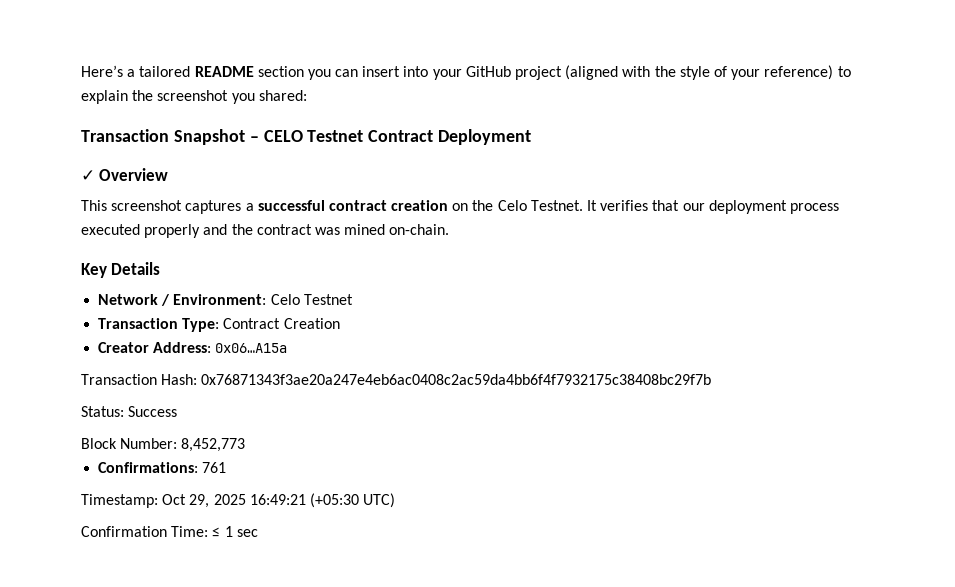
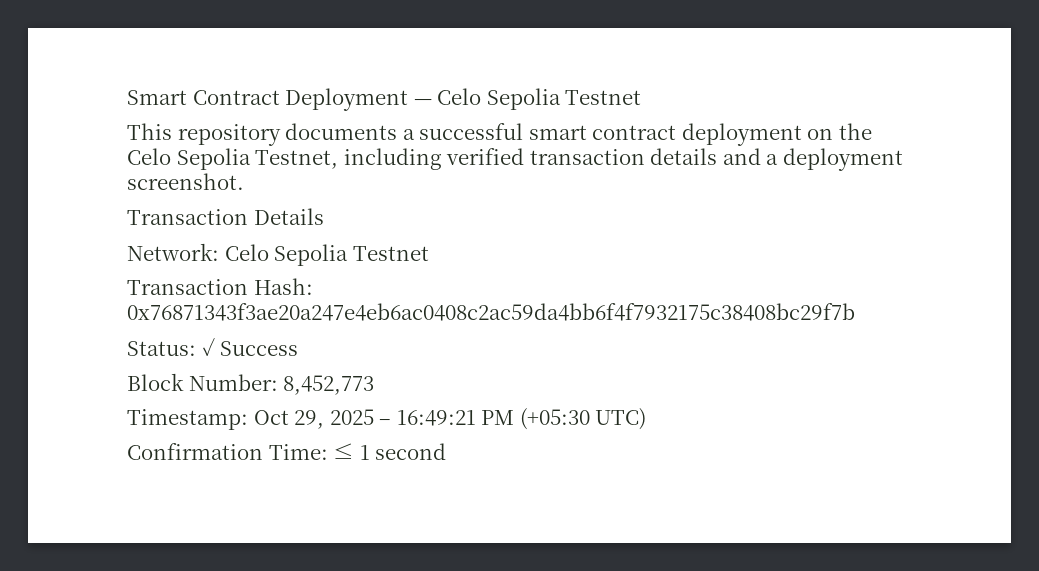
[81,65,851,80] [81,90,307,104] [81,129,532,145] [81,168,169,181] [81,200,839,214] [81,224,450,238] [81,262,161,278] [98,294,353,306] [98,318,340,332] [98,342,288,353] Here’s a tailored README section you can insert into your GitHub project (aligned with the style of your reference) to explain the screenshot you shared: // Transaction Snapshot – CELO Testnet Contract Deployment // ✓ Overview // This screenshot captures a successful contract creation on the Celo Testnet. It verifies that our deployment process executed properly and the contract was mined on-chain. // Key Details // Network / Environment: Celo Testnet // Transaction Type: Contract Creation // Creator Address: 0x06…A15a -> [127,88,642,111] [127,123,872,146] [127,148,903,171] [127,173,244,190] [127,208,324,225] [127,243,429,266] Smart Contract Deployment — Celo Sepolia Testnet // This repository documents a successful smart contract deployment on the Celo Sepolia Testnet, including verified transaction details and a deployment screenshot. // Transaction Details // Network: Celo Sepolia Testnet
(124, 411) none -> [201,338,215,356] ✓
[98,462,227,473] // Confirmations: 761 -> (375, 385) none
[249,494,306,505] 16:49:21 -> [379,410,515,426] – 16:49:21 PM
[236,529,258,537] sec -> [375,443,447,460] second

